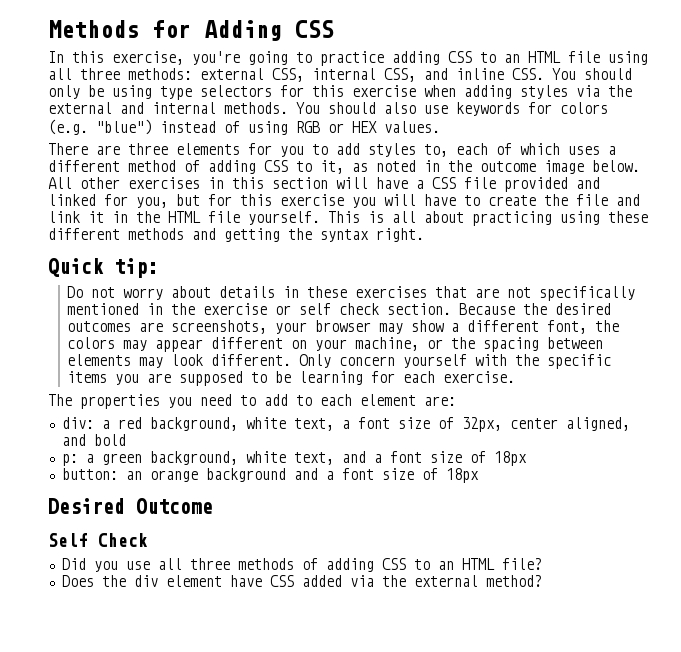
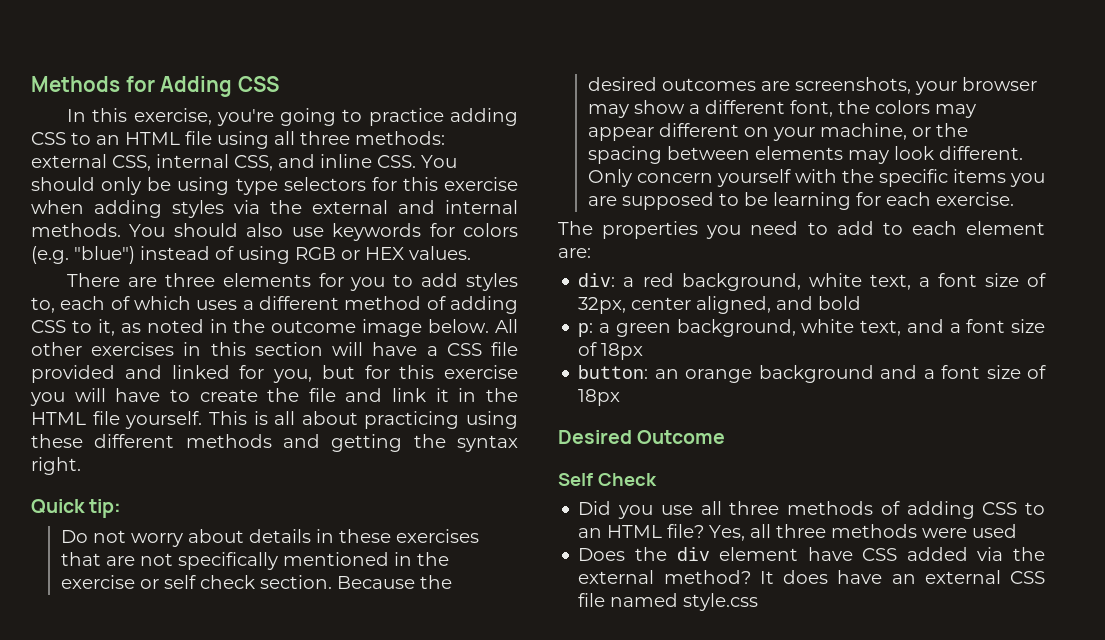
(542, 564) none -> [709,524,1018,541] Yes, all three methods were used
(542, 581) none -> [759,570,1045,584] [578,593,759,611] It does have an external CSS file named style.css

